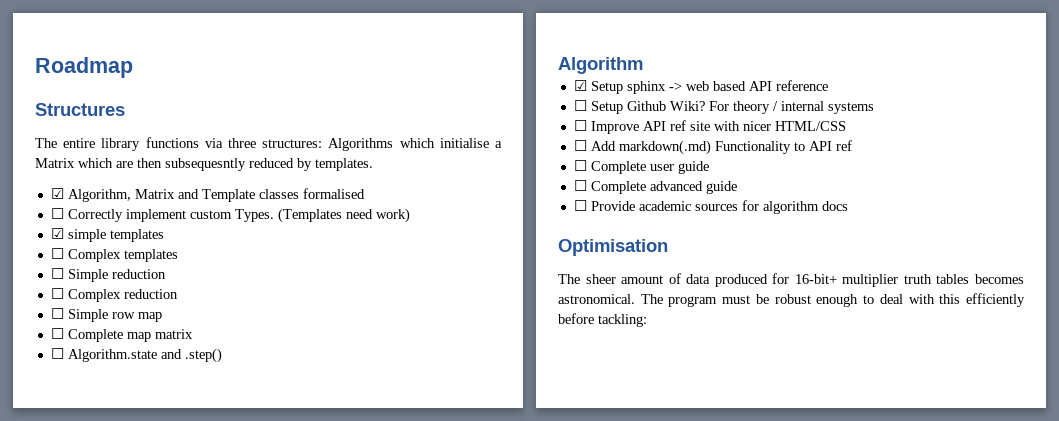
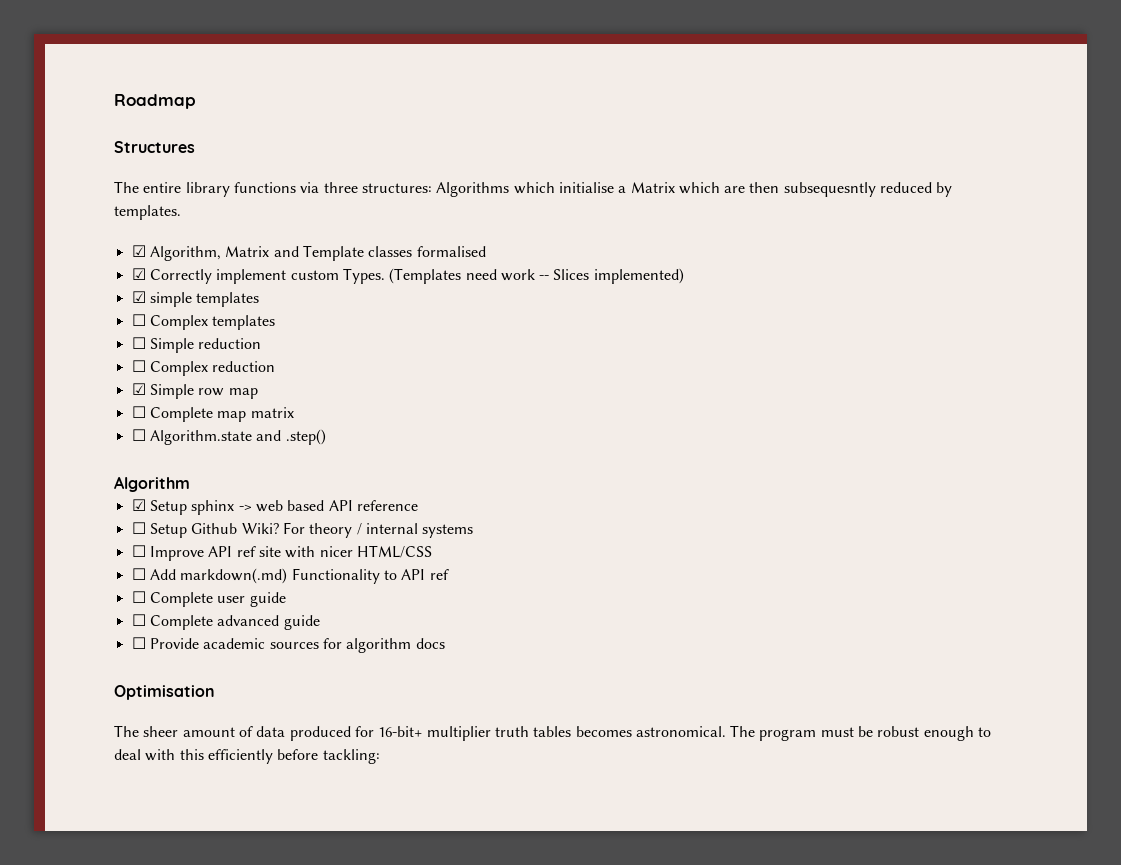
[50,208,64,219] ☐ -> [131,268,146,280] ☑
[375,208,410,223] work) -> [500,268,684,284] work -- Slices implemented)
[50,308,64,319] ☐ -> [131,383,146,395] ☑

